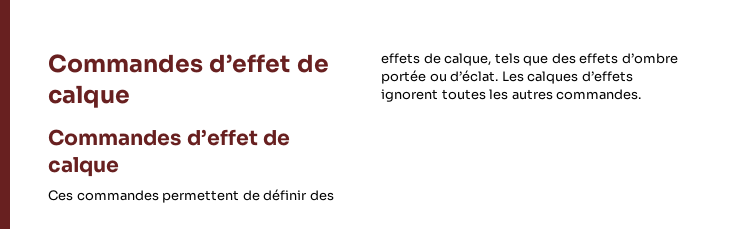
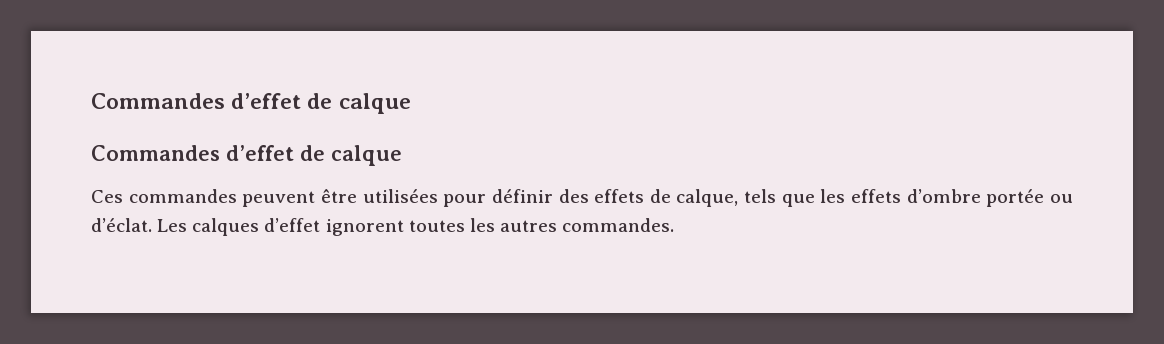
[162,190,260,203] permettent de -> [242,189,487,207] peuvent être utilisées pour
[551,53,576,64] des -> [820,189,846,203] les
[581,71,633,82] d’effets -> [264,218,321,232] d’effet

